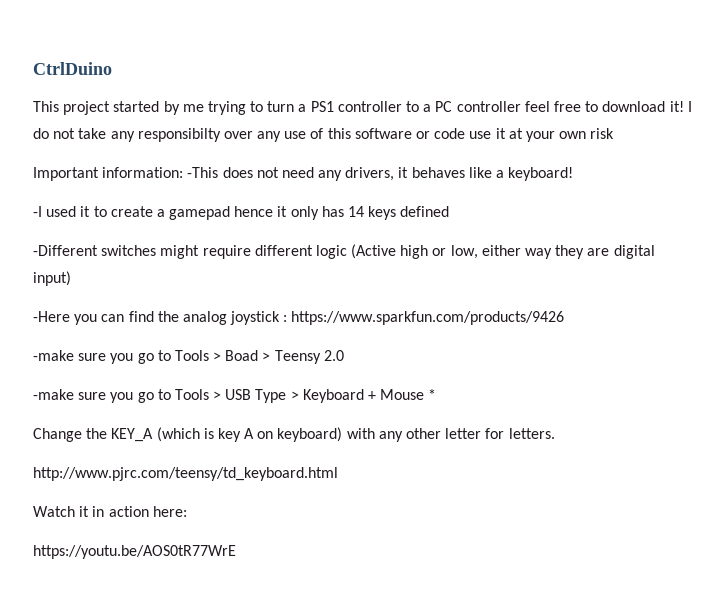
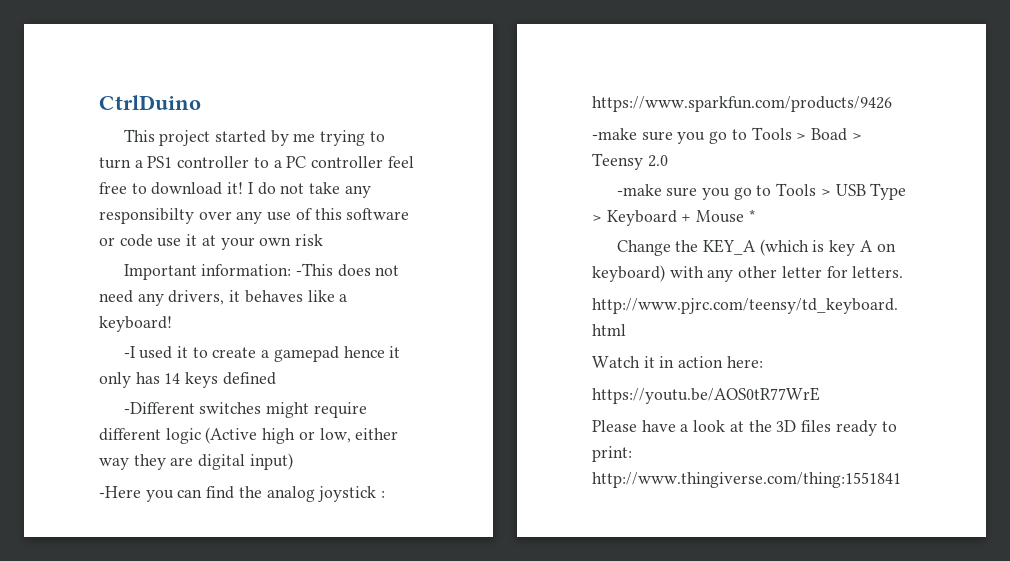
(236, 552) none -> [592,420,897,436] [592,446,632,462] [592,472,901,488] // Please have a look at the 3D files ready to print: http://www.thingiverse.com/thing:1551841

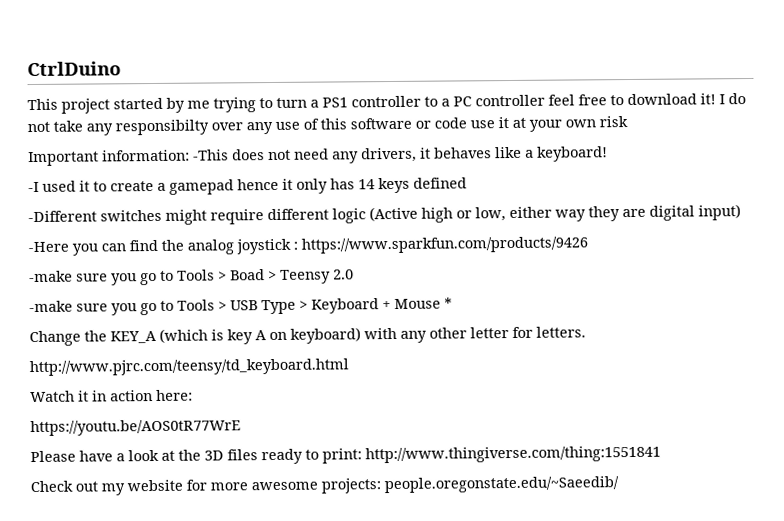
(901, 480) none -> [30,476,619,496] // Check out my website for more awesome projects: people.oregonstate.edu/~Saeedib/

